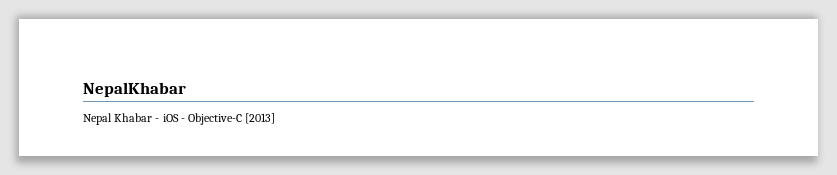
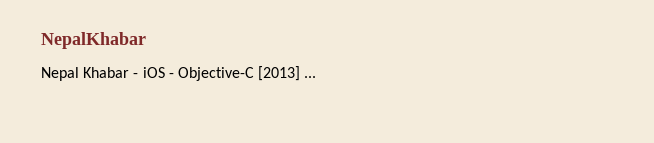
(276, 118) none -> [304,76,317,78] ...

